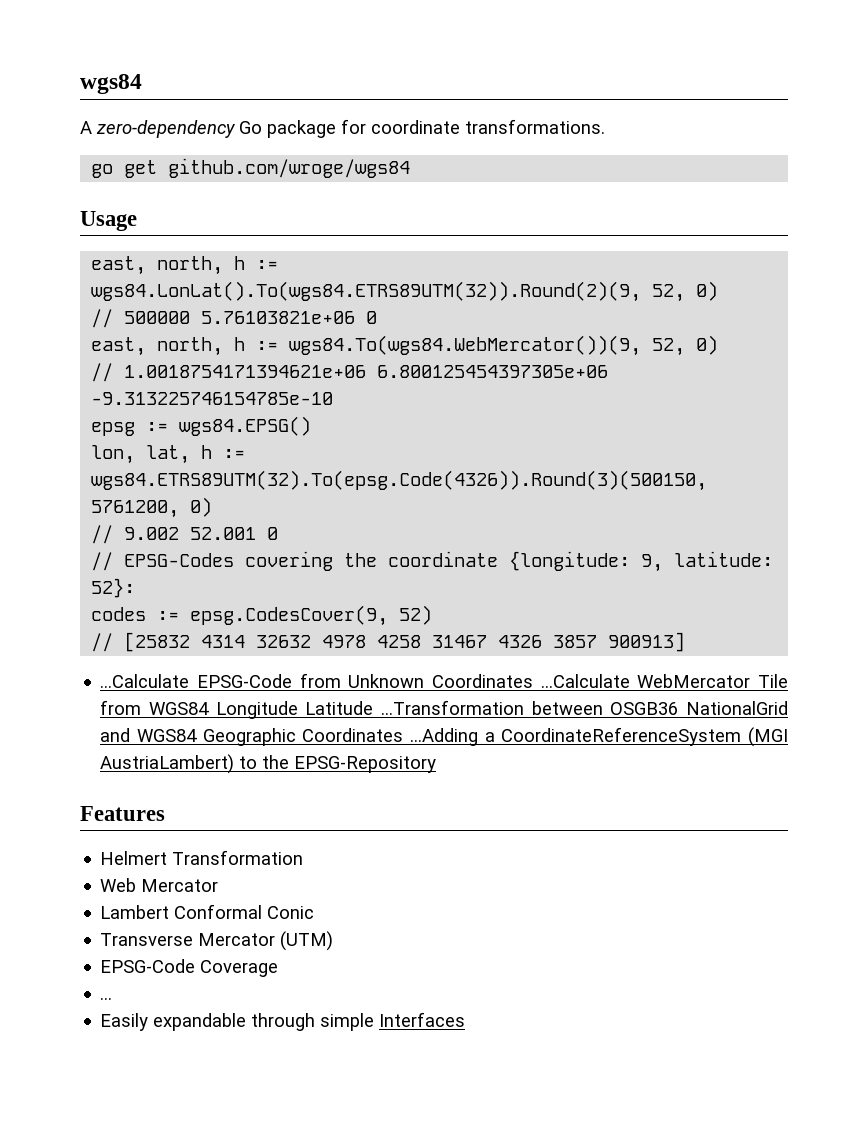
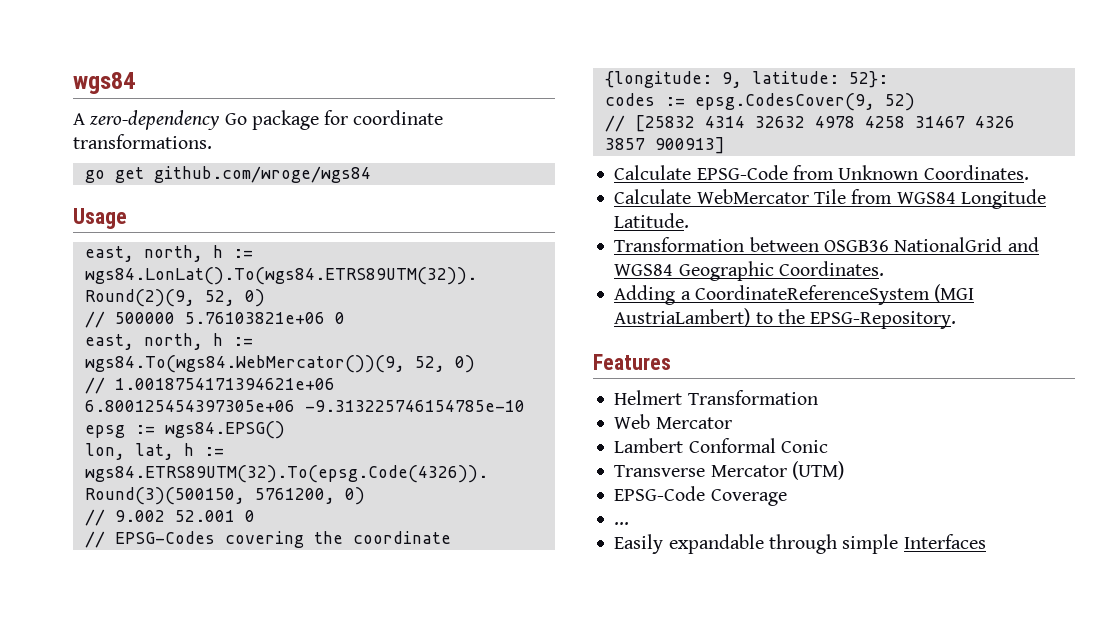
[100,674,190,688] ...Calculate -> [614,165,692,180] Calculate
[432,674,630,688] Coordinates ...Calculate -> [923,165,1029,180] [614,189,692,204] Coordinates. // Calculate
[305,700,525,715] Latitude ...Transformation -> [614,213,690,228] [614,237,745,252] Latitude. // Transformation
[302,728,479,746] Coordinates ...Adding -> [778,261,884,276] [614,285,676,305] Coordinates. // Adding
[294,756,437,773] EPSG-Repository -> [810,311,957,329] EPSG-Repository.

